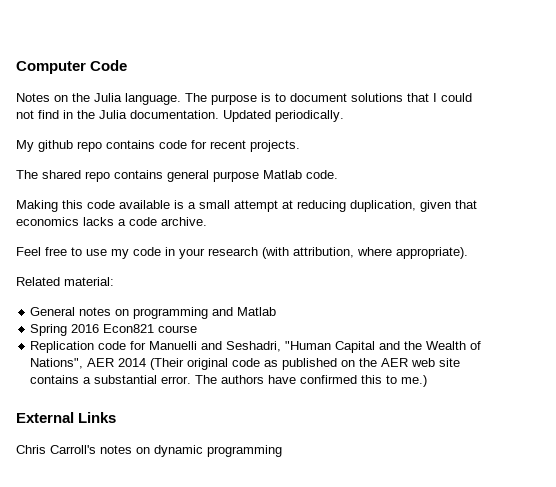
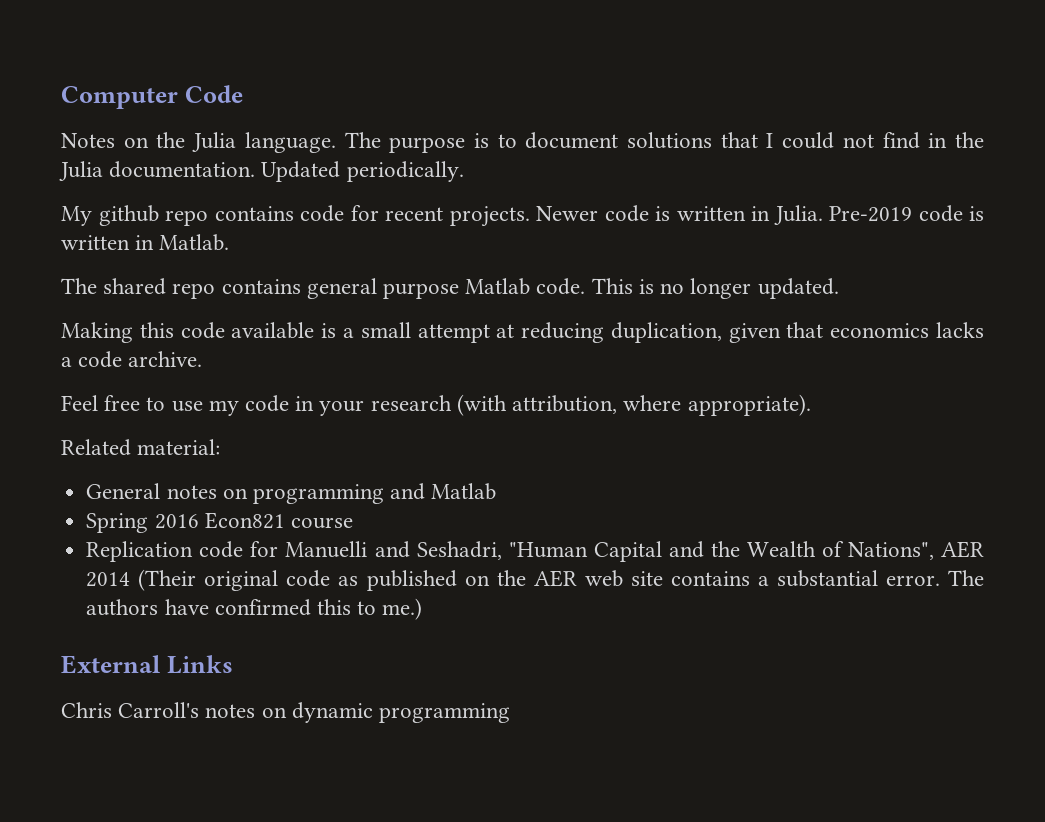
(300, 146) none -> [536,205,984,225] [61,234,230,251] Newer code is written in Julia. Pre-2019 code is written in Matlab.
(338, 174) none -> [591,278,839,299] This is no longer updated.

